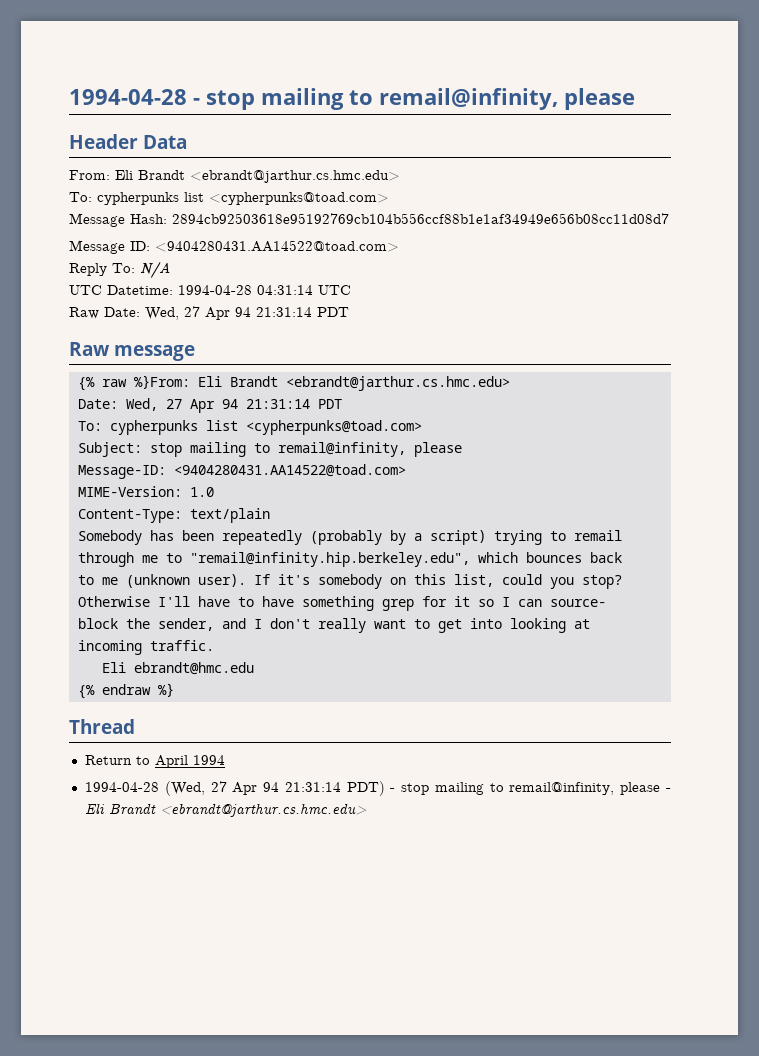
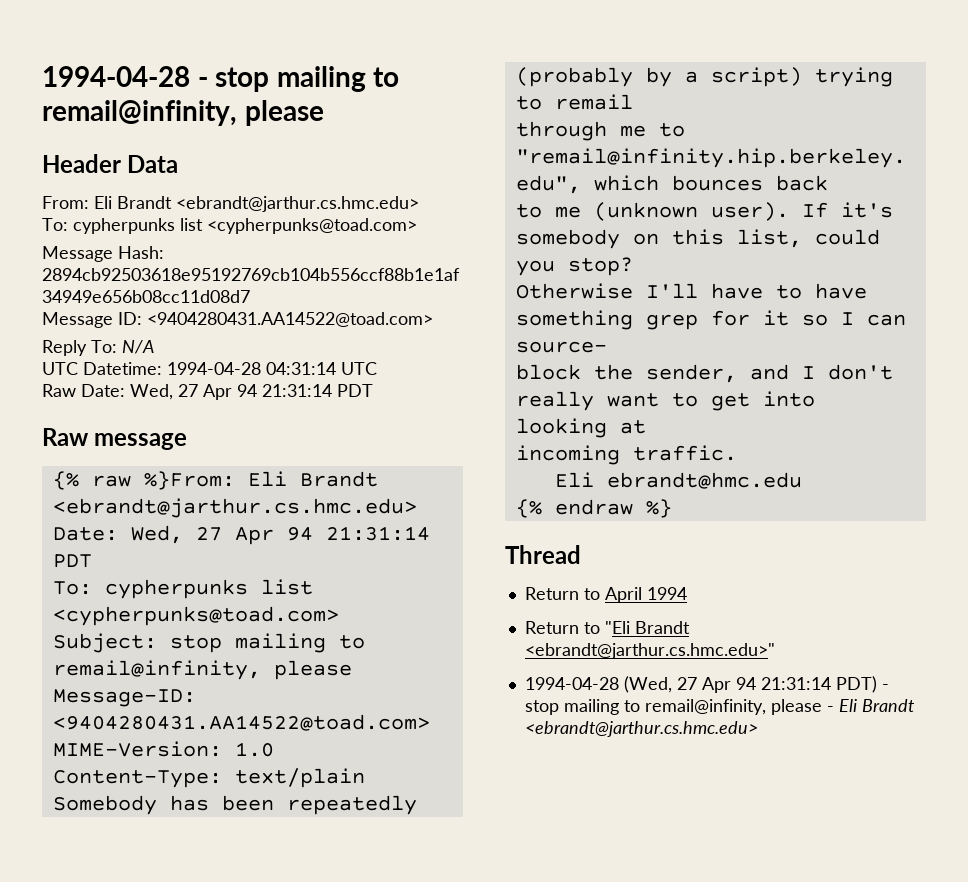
(225, 760) none -> [524,621,690,634] [524,643,775,659] // Return to "Eli Brandt <ebrandt@jarthur.cs.hmc.edu>"

